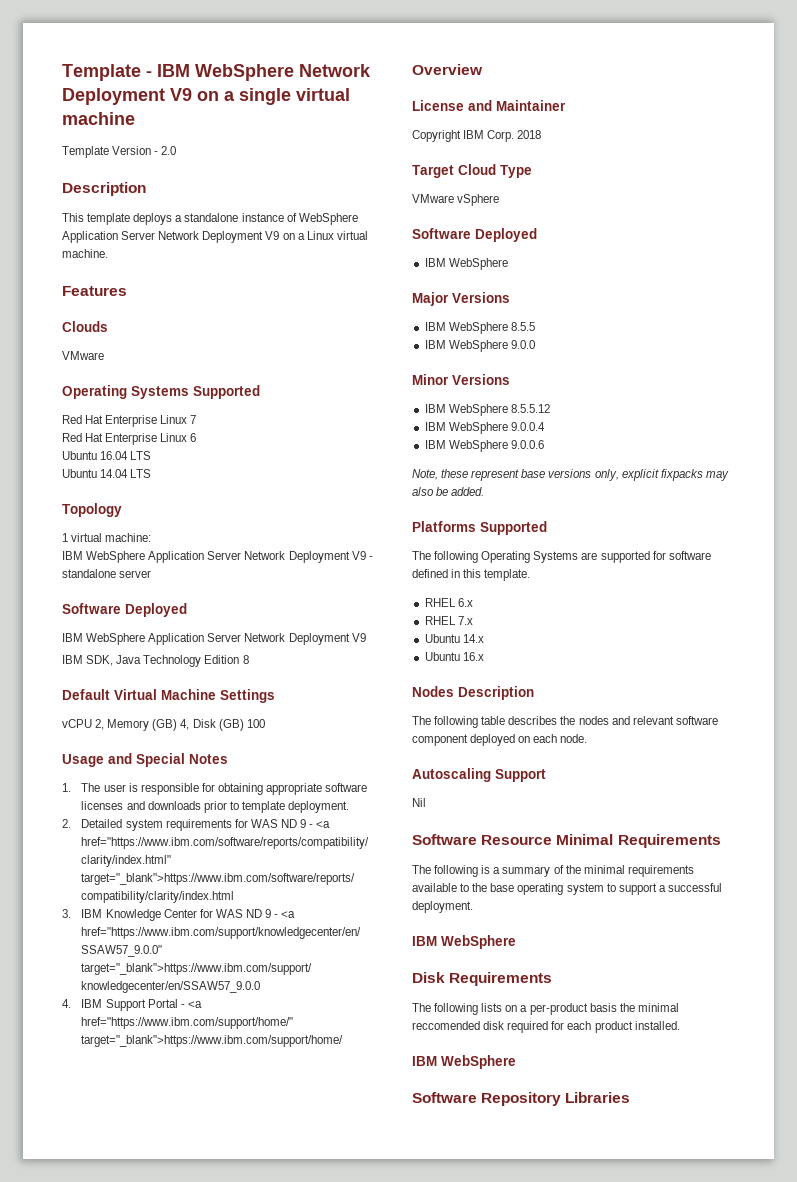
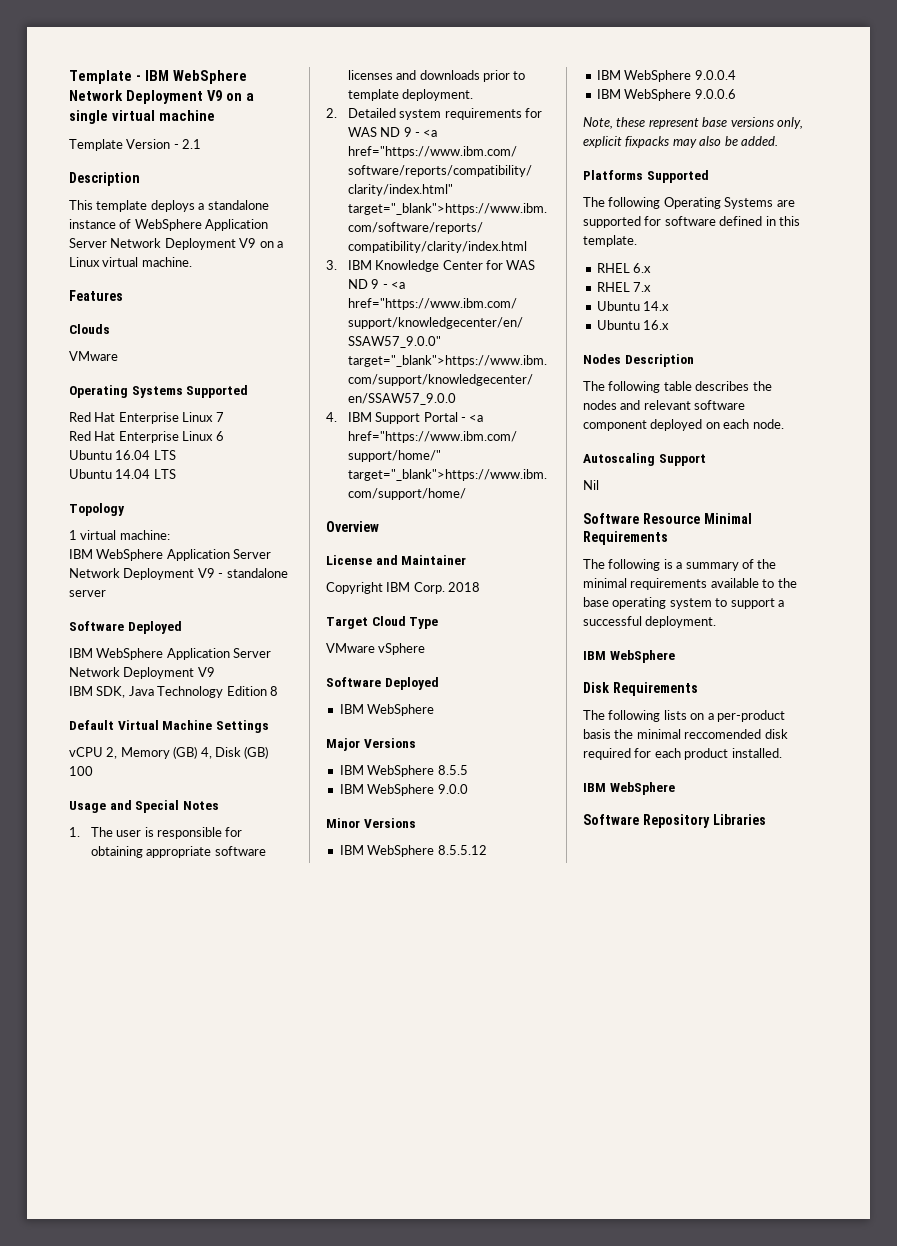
[161,146,177,155] 2.0 -> [182,139,202,149] 2.1

